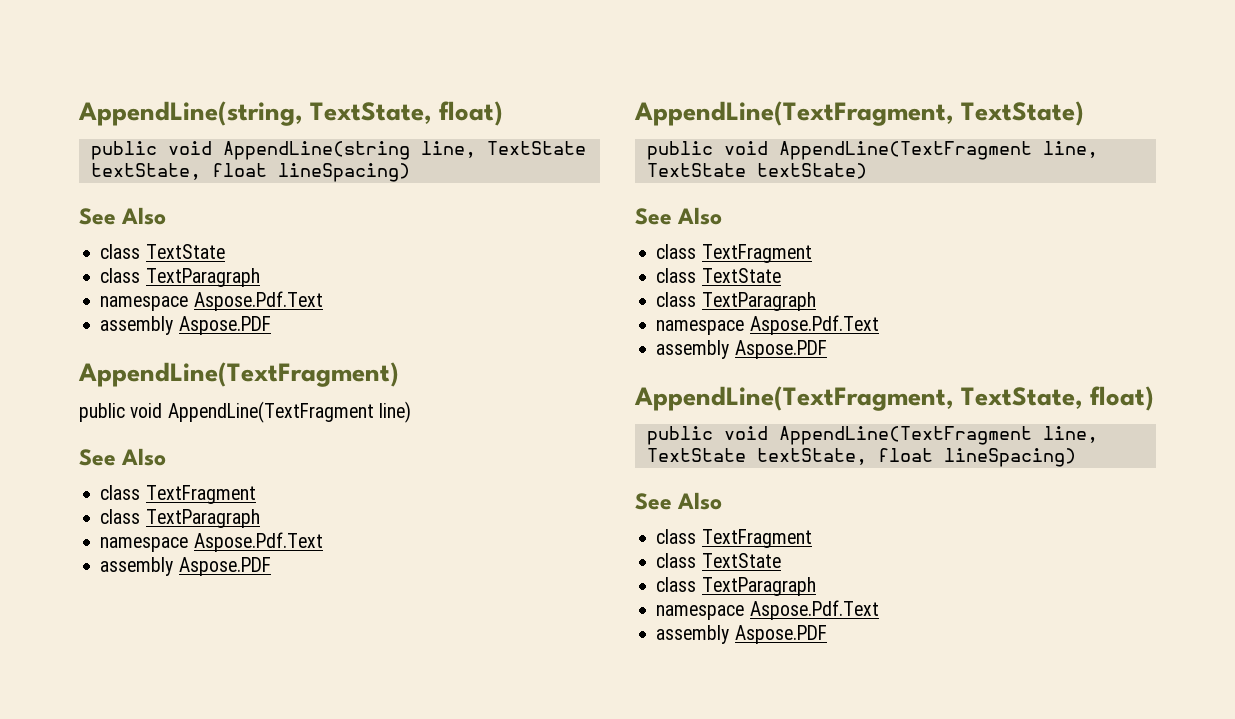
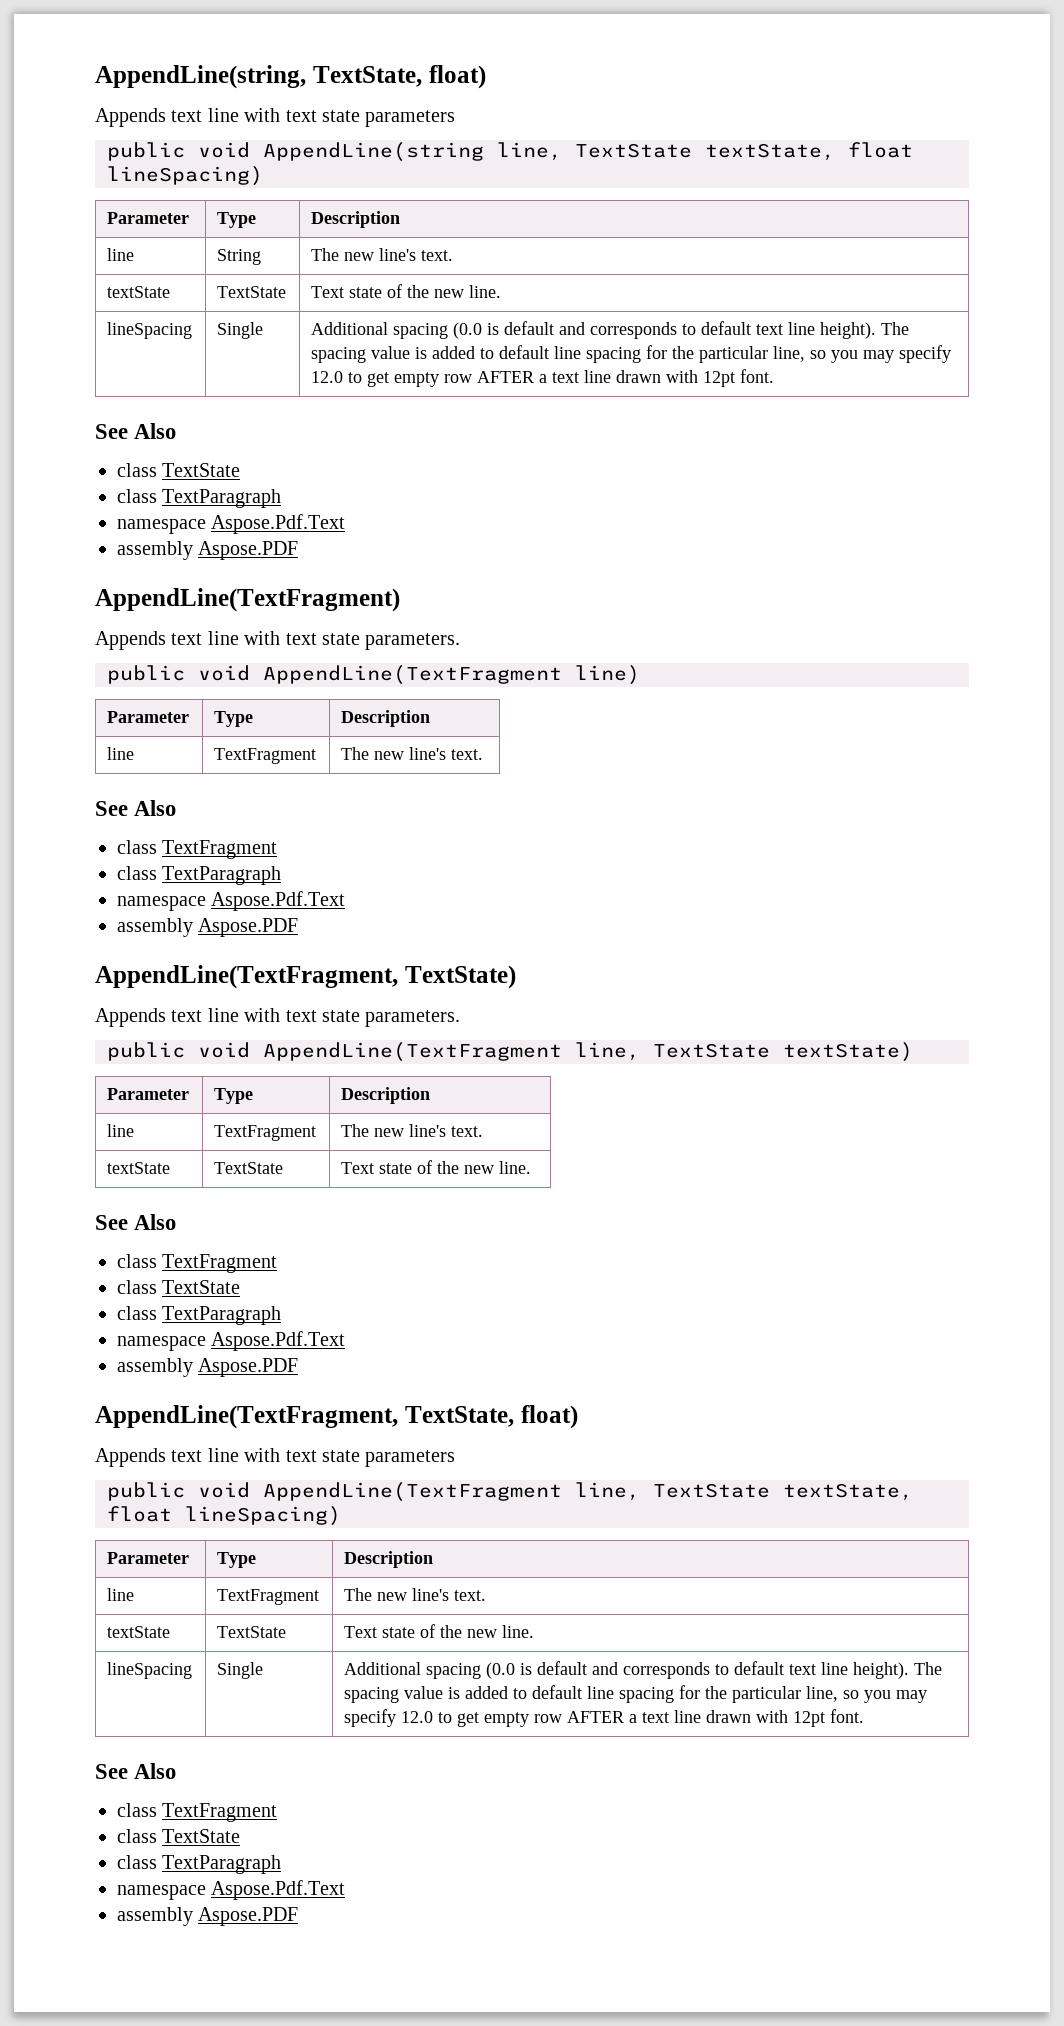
(504, 113) none -> [95,108,456,127] // Appends text line with text state parameters
(410, 172) none -> [107,212,190,224] [217,212,257,228] [311,211,401,228] [107,248,135,261] [217,249,262,265] [311,248,454,261] [107,286,171,298] [217,286,287,298] [311,284,502,298] [107,322,193,339] [217,322,264,339] [311,321,910,339] [311,345,952,363] [311,369,775,387] // Parameter | Type | Description // line | String | The new line's text. // textState | TextState | Text state of the new line. // lineSpacing | Single | Additional spacing (0.0 is default and corresponds to default text line height). The spacing value is added to default line spacing for the particular line, so you may specify 12.0 to get empty row AFTER a text line drawn with 12pt font.
[79,401,411,423] public void AppendLine(TextFragment line) -> [95,631,461,650] [107,665,640,685] [107,711,190,723] [214,711,254,727] [341,710,431,727] [107,747,135,760] [214,748,317,764] [341,747,484,760] Appends text line with text state parameters. // public void AppendLine(TextFragment line) // Parameter | Type | Description // line | TextFragment | The new line's text.
(1085, 113) none -> [95,1008,461,1027] // Appends text line with text state parameters.
(867, 171) none -> [107,1088,190,1100] [214,1088,254,1104] [341,1087,431,1104] [107,1124,135,1137] [214,1125,317,1141] [341,1124,484,1137] [107,1162,171,1174] [214,1162,284,1174] [341,1160,532,1174] // Parameter | Type | Description // line | TextFragment | The new line's text. // textState | TextState | Text state of the new line.
(1155, 398) none -> [95,1448,456,1467] // Appends text line with text state parameters
(1076, 457) none -> [107,1552,190,1564] [217,1552,257,1568] [344,1551,434,1568] [107,1588,135,1601] [217,1589,320,1605] [344,1588,487,1601] [107,1626,171,1638] [217,1626,287,1638] [344,1624,535,1638] [107,1662,193,1679] [217,1662,264,1679] [344,1661,943,1679] [344,1685,928,1703] [344,1709,865,1727] // Parameter | Type | Description // line | TextFragment | The new line's text. // textState | TextState | Text state of the new line. // lineSpacing | Single | Additional spacing (0.0 is default and corresponds to default text line height). The spacing value is added to default line spacing for the particular line, so you may specify 12.0 to get empty row AFTER a text line drawn with 12pt font.

